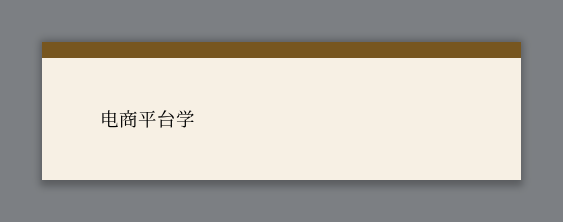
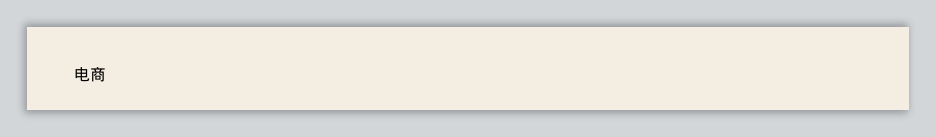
[138,110,195,128] 平台学 -> (106, 74) none

